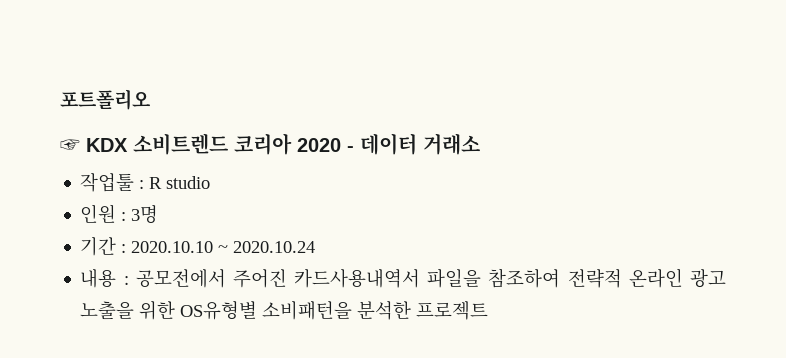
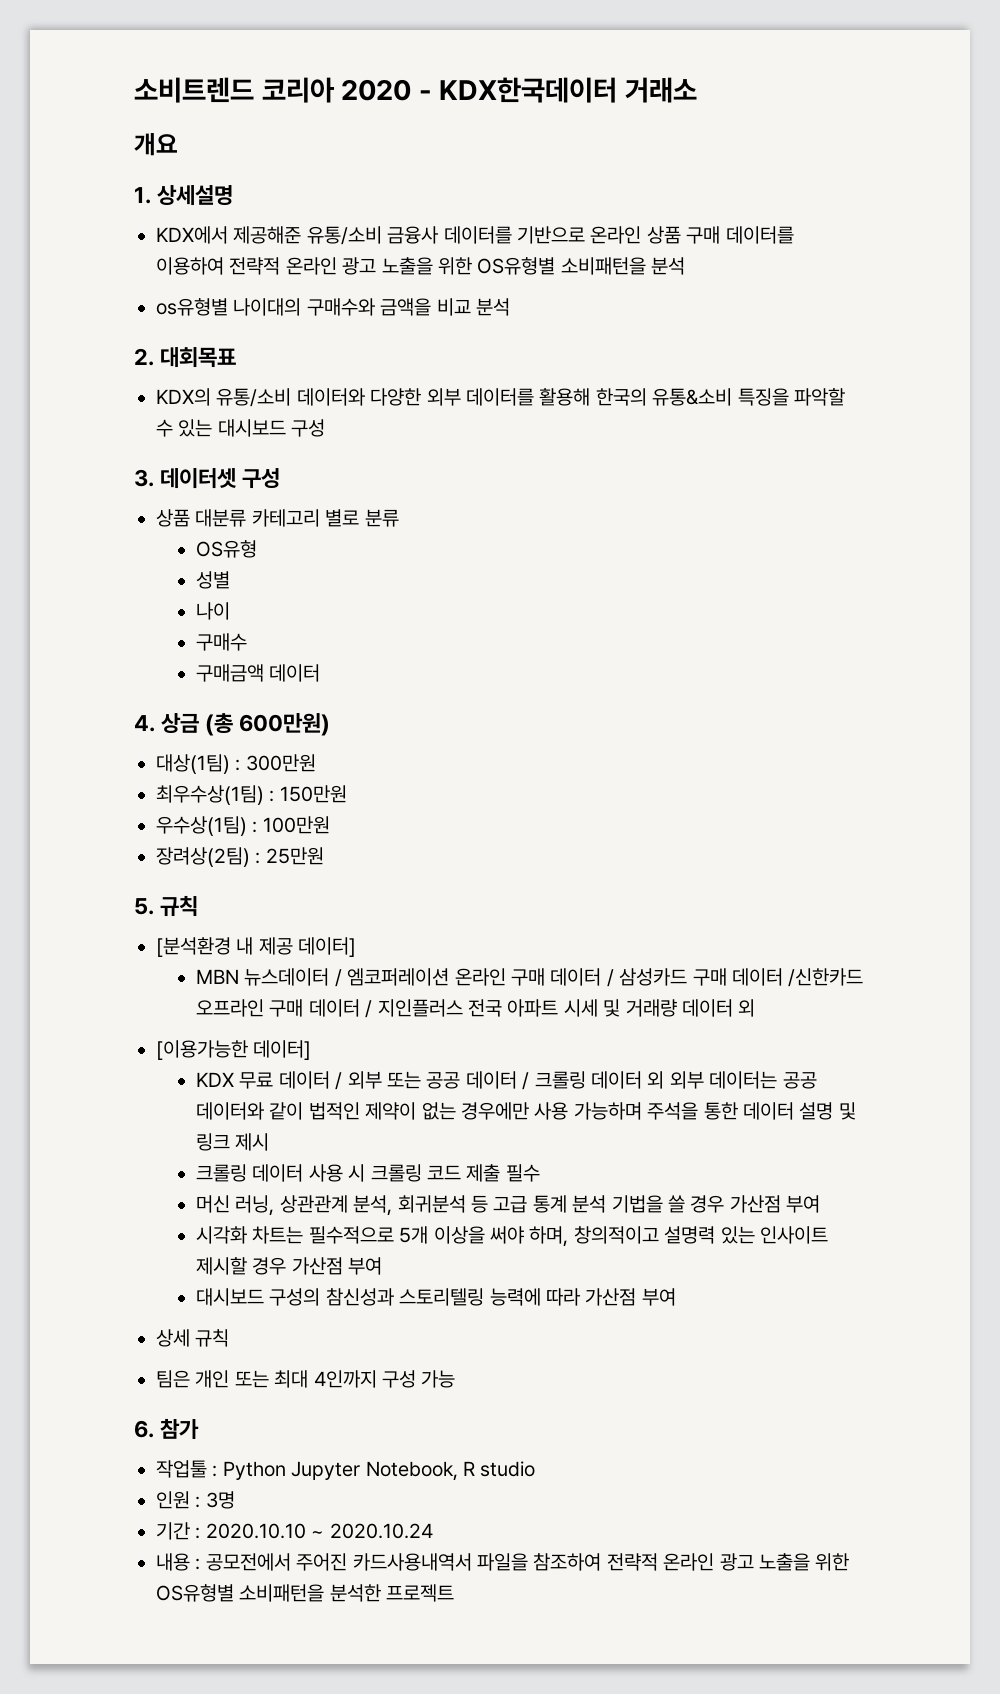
[60,89,151,110] [60,138,128,152] 포트폴리오 // ☞ KDX -> (134, 90) none
[360,133,480,155] 데이터 거래소 -> [439,77,697,103] [134,133,178,156] [134,185,234,206] [156,226,794,245] [156,257,686,275] [156,298,510,316] [134,347,237,368] [156,388,845,407] [156,419,326,437] [134,468,281,489] [156,509,399,527] [195,540,257,558] [195,571,230,589] [195,602,230,620] [195,633,247,651] [195,664,321,682] [134,713,331,736] [156,754,316,774] [156,785,347,805] [156,816,330,836] [156,847,324,867] [134,895,199,917] [156,937,357,957] [195,968,864,987] [195,999,756,1018] [156,1040,312,1060] [195,1071,817,1090] [195,1102,856,1120] [195,1133,270,1151] [195,1164,540,1182] [195,1195,821,1216] [195,1226,828,1247] [195,1257,383,1275] [195,1288,676,1306] [156,1329,230,1347] [156,1370,456,1388] [134,1418,200,1439] KDX한국데이터 거래소 // 개요 // 1. 상세설명 // KDX에서 제공해준 유통/소비 금융사 데이터를 기반으로 온라인 상품 구매 데이터를 이용하여 전략적 온라인 광고 노출을 위한 OS유형별 소비패턴을 분석 // os유형별 나이대의 구매수와 금액을 비교 분석 // 2. 대회목표 // KDX의 유통/소비 데이터와 다양한 외부 데이터를 활용해 한국의 유통&소비 특징을 파악할 수 있는 대시보드 구성 // 3. 데이터셋 구성 // 상품 대분류 카테고리 별로 분류 // OS유형 // 성별 // 나이 // 구매수 // 구매금액 데이터 // 4. 상금 (총 600만원) // 대상(1팀) : 300만원 // 최우수상(1팀) : 150만원 // 우수상(1팀) : 100만원 // 장려상(2팀) : 25만원 // 5. 규칙 // [분석환경 내 제공 데이터] // MBN 뉴스데이터 / 엠코퍼레이션 온라인 구매 데이터 / 삼성카드 구매 데이터 /신한카드 오프라인 구매 데이터 / 지인플러스 전국 아파트 시세 및 거래량 데이터 외 // [이용가능한 데이터] // KDX 무료 데이터 / 외부 또는 공공 데이터 / 크롤링 데이터 외 외부 데이터는 공공 데이터와 같이 법적인 제약이 없는 경우에만 사용 가능하며 주석을 통한 데이터 설명 및 링크 제시 // 크롤링 데이터 사용 시 크롤링 코드 제출 필수 // 머신 러닝, 상관관계 분석, 회귀분석 등 고급 통계 분석 기법을 쓸 경우 가산점 부여 // 시각화 차트는 필수적으로 5개 이상을 써야 하며, 창의적이고 설명력 있는 인사이트 제시할 경우 가산점 부여 // 대시보드 구성의 참신성과 스토리텔링 능력에 따라 가산점 부여 // 상세 규칙 // 팀은 개인 또는 최대 4인까지 구성 가능 // 6. 참가
(145, 184) none -> [222,1461,458,1481] Python Jupyter Notebook,

